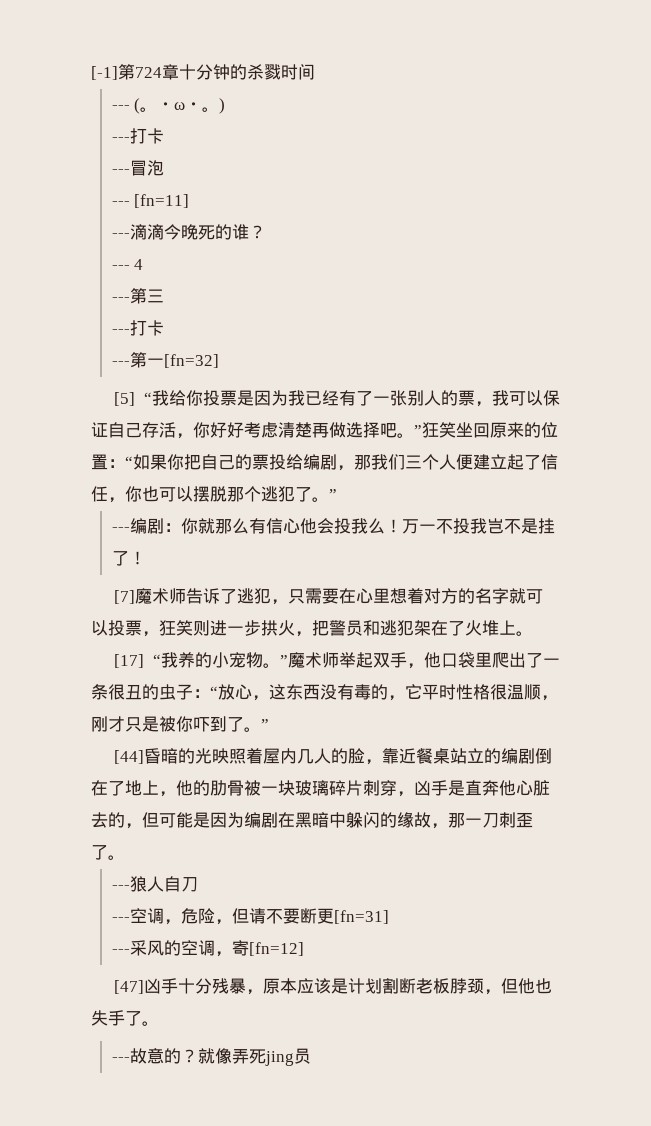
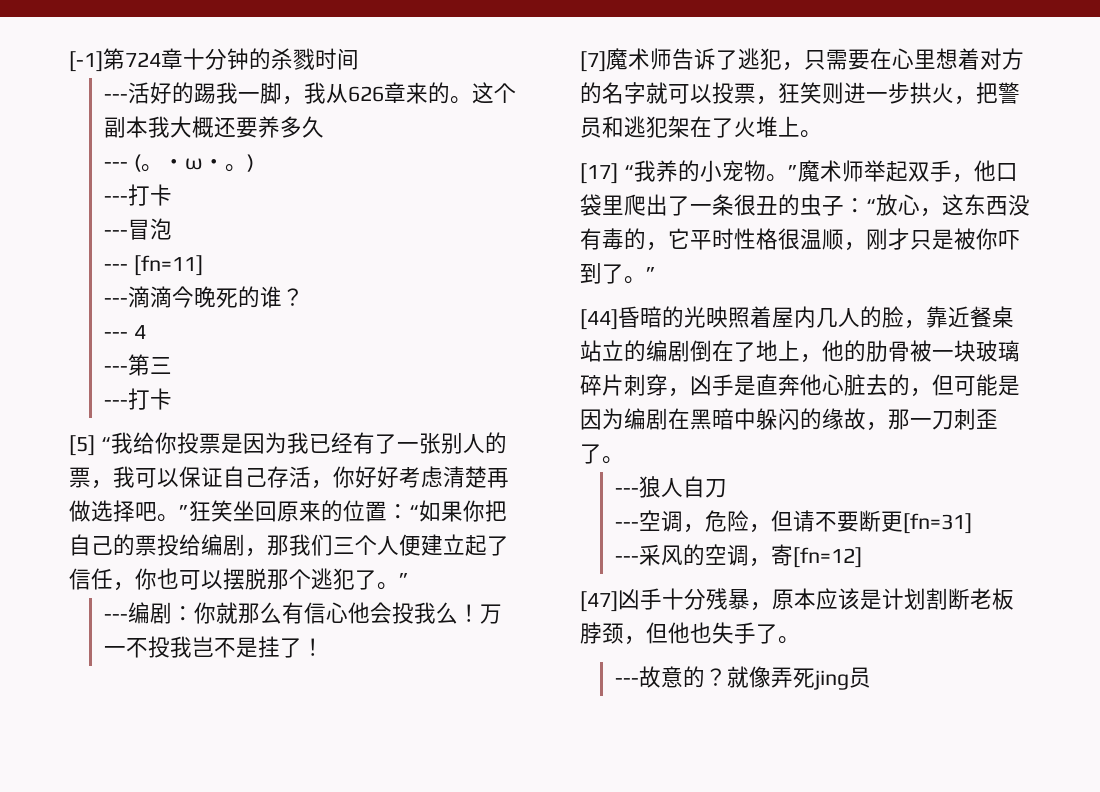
(315, 72) none -> [103,82,516,105] [103,116,324,138] // ---活好的踢我一脚，我从626章来的。这个副本我大概还要养多久
[111,352,219,368] // ---第一[fn=32] -> (172, 399) none

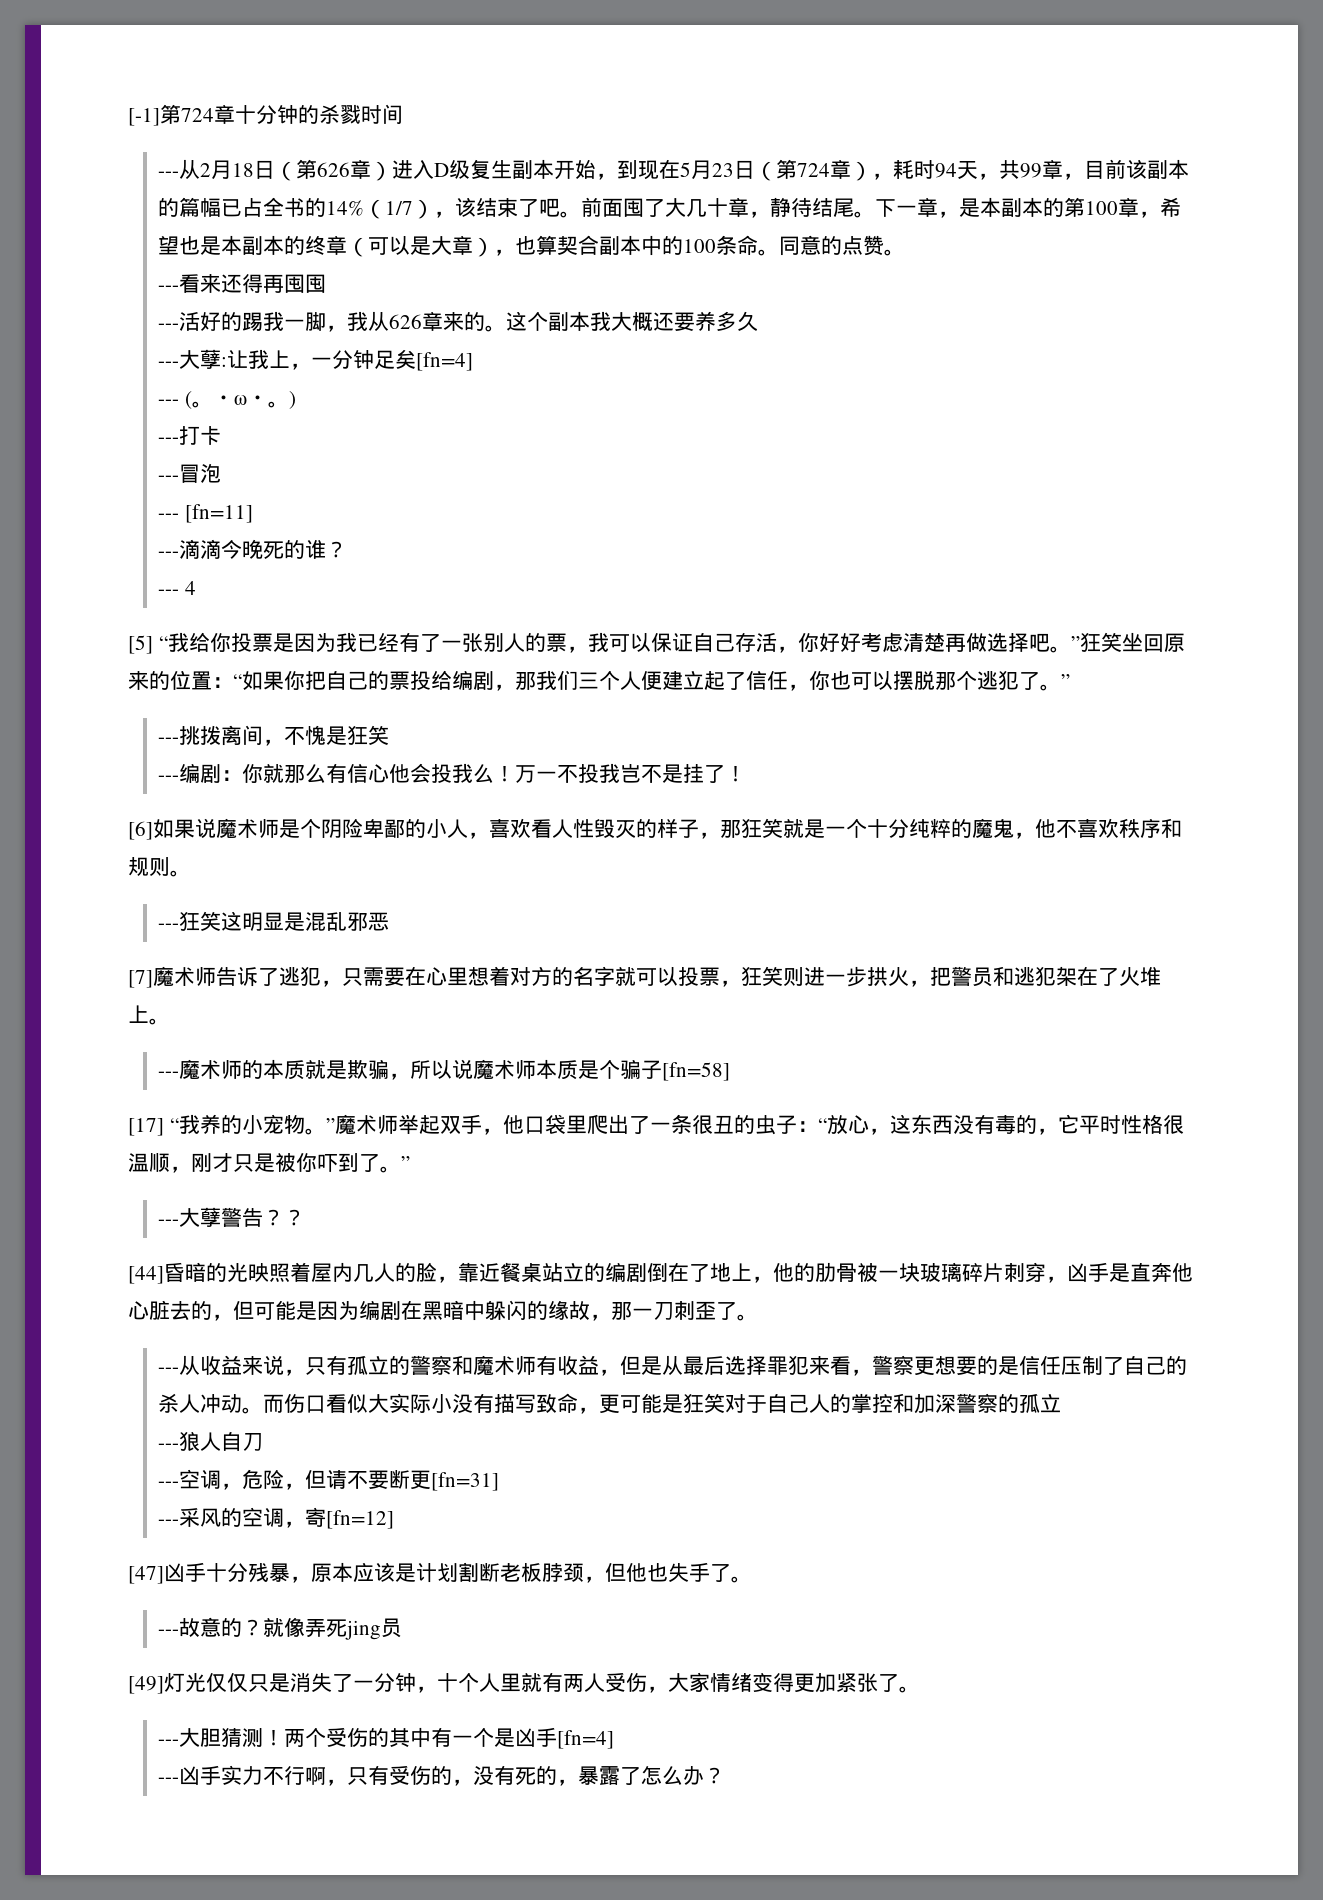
(359, 59) none -> [158,159,1190,181] [158,197,1182,219] [158,235,906,257] [158,274,327,293] // ---从2月18日（第626章）进入D级复生副本开始，到现在5月23日（第724章），耗时94天，共99章，目前该副本的篇幅已占全书的14%（1/7），该结束了吧。前面囤了大几十章，静待结尾。下一章，是本副本的第100章，希望也是本副本的终章（可以是大章），也算契合副本中的100条命。同意的点赞。 // ---看来还得再囤囤
(324, 127) none -> [158,349,474,371] // ---大孽:让我上，一分钟足矣[fn=4]
[103,354,172,376] [103,388,172,410] // ---第三 // ---打卡 -> (196, 588) none
(409, 580) none -> [158,725,390,746] // ---挑拨离间，不愧是狂笑
(324, 647) none -> [128,818,1182,840] [128,857,191,877] [158,911,390,931] // [6]如果说魔术师是个阴险卑鄙的小人，喜欢看人性毁灭的样子，那狂笑就是一个十分纯粹的魔鬼，他不喜欢秩序和规则。 // ---狂笑这明显是混乱邪恶
(822, 134) none -> [158,1059,731,1081] // ---魔术师的本质就是欺骗，所以说魔术师本质是个骗子[fn=58]
(656, 274) none -> [158,1207,306,1227] // ---大孽警告？？
(624, 460) none -> [158,1355,1188,1376] [158,1393,1062,1414] // ---从收益来说，只有孤立的警察和魔术师有收益，但是从最后选择罪犯来看，警察更想要的是信任压制了自己的杀人冲动。而伤口看似大实际小没有描写致命，更可能是狂笑对于自己人的掌控和加深警察的孤立
(871, 677) none -> [128,1672,920,1694] [158,1727,615,1749] [158,1765,726,1786] // [49]灯光仅仅只是消失了一分钟，十个人里就有两人受伤，大家情绪变得更加紧张了。 // ---大胆猜测！两个受伤的其中有一个是凶手[fn=4] // ---凶手实力不行啊，只有受伤的，没有死的，暴露了怎么办？

